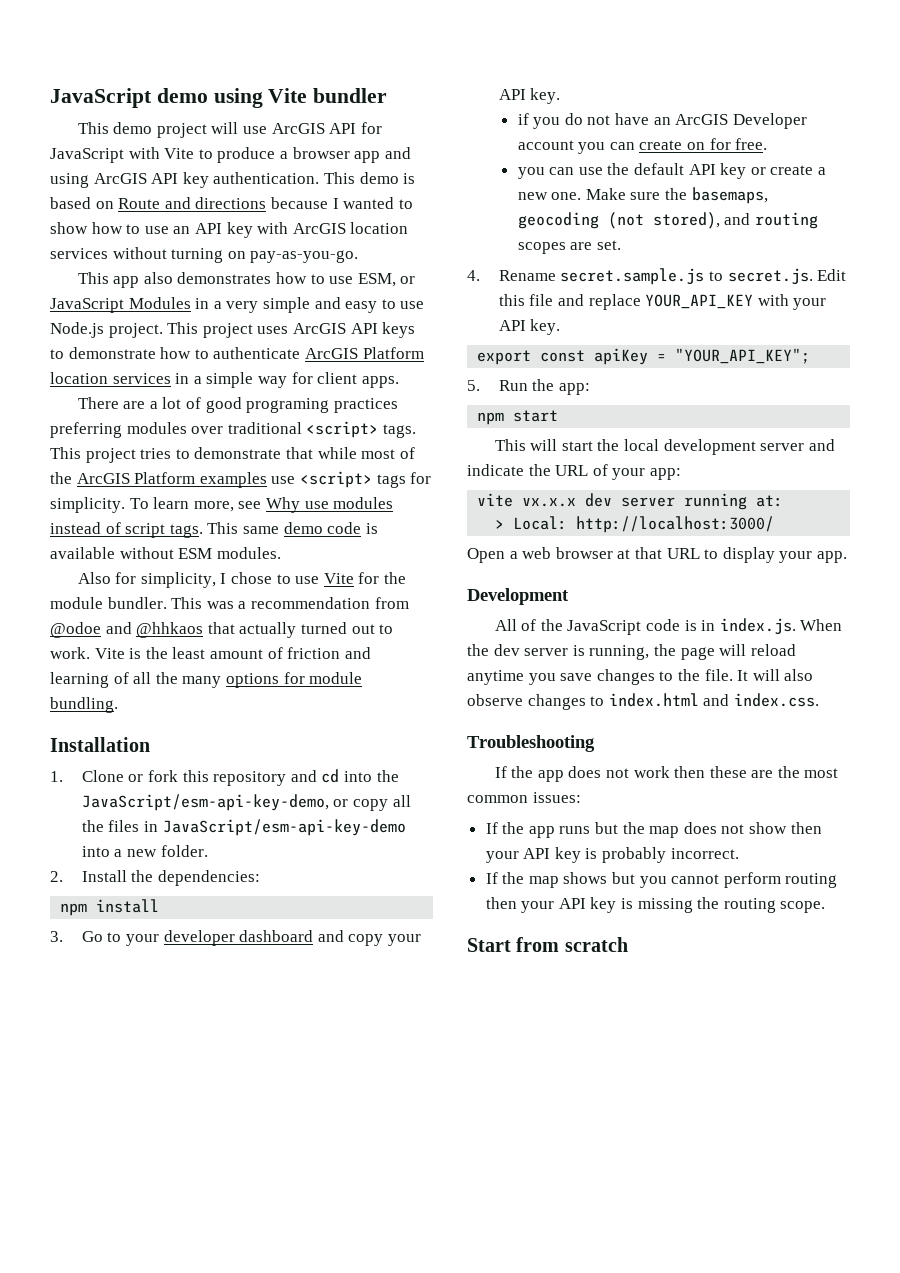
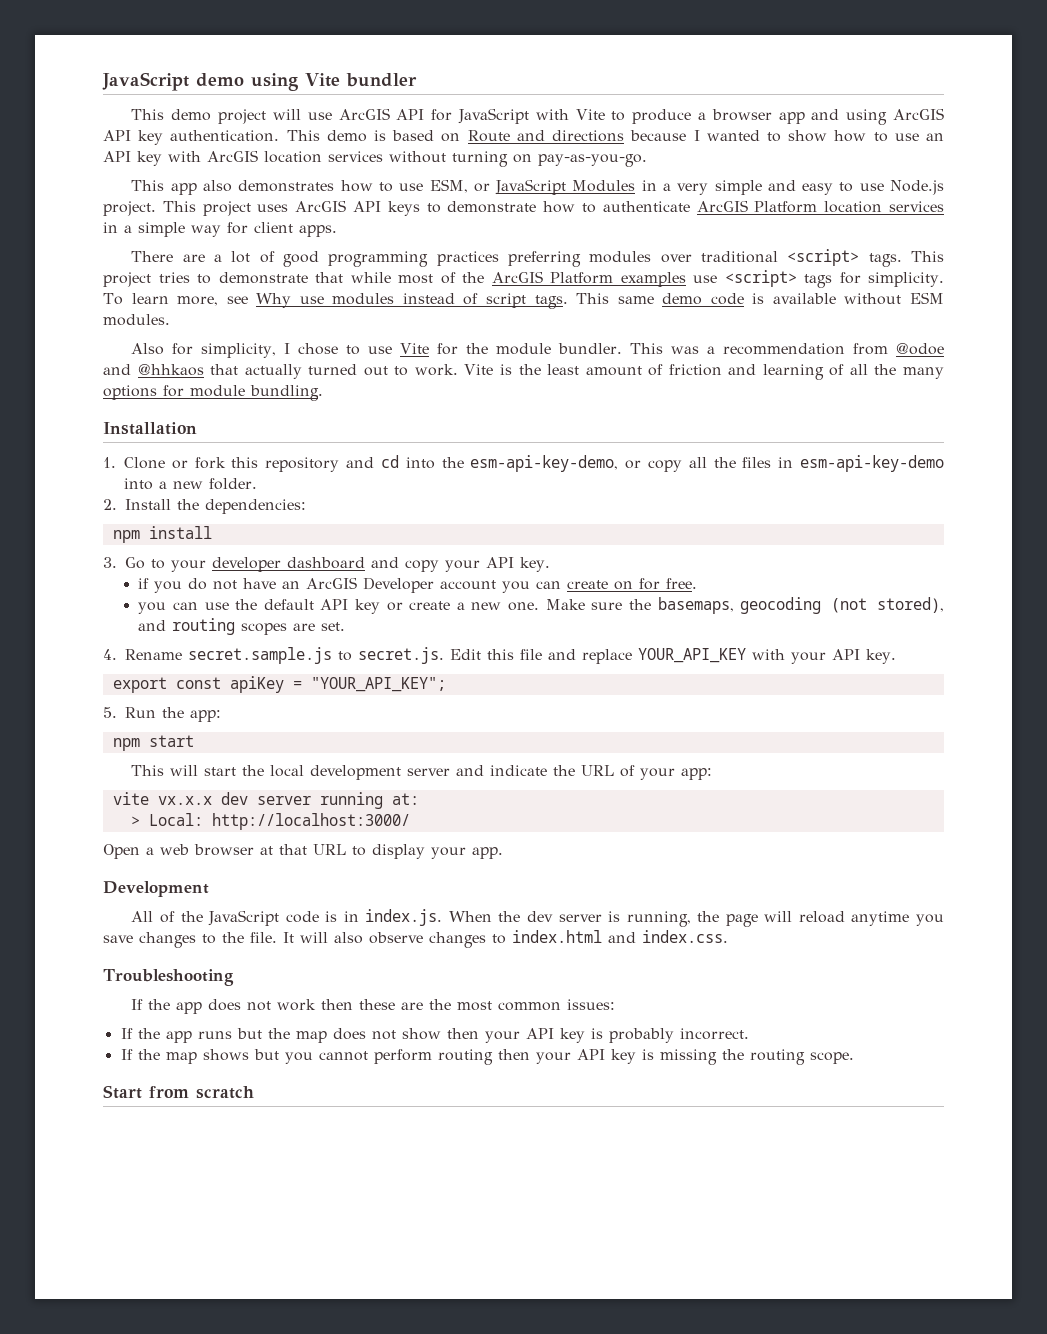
[246,398,330,413] programing -> [328,251,429,267] programming
[81,794,329,811] JavaScript/esm-api-key-demo, -> [470,455,619,472] esm-api-key-demo,
[162,819,406,836] JavaScript/esm-api-key-demo -> [800,455,944,472] esm-api-key-demo

